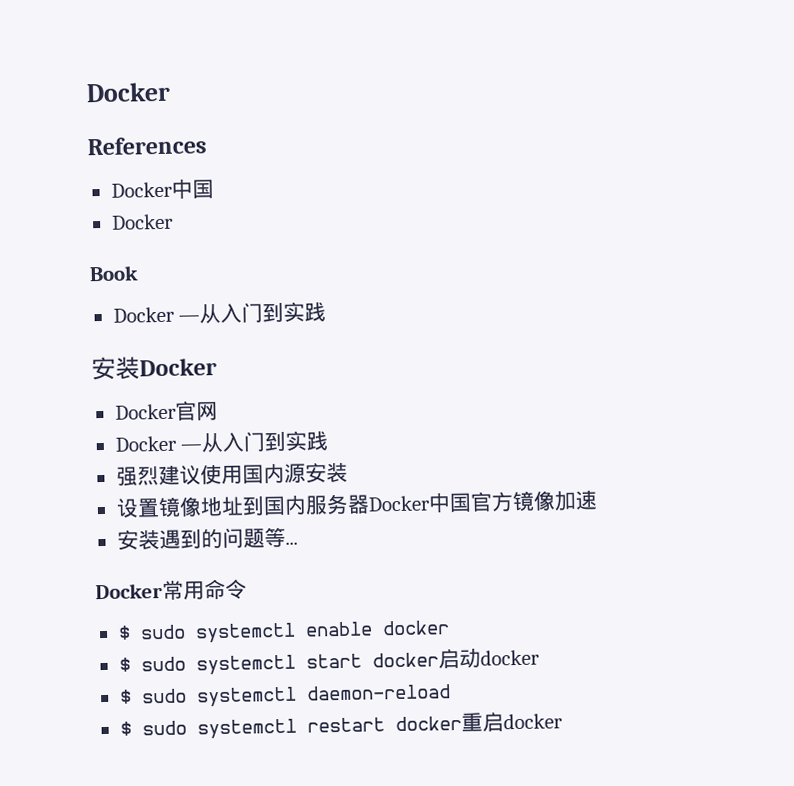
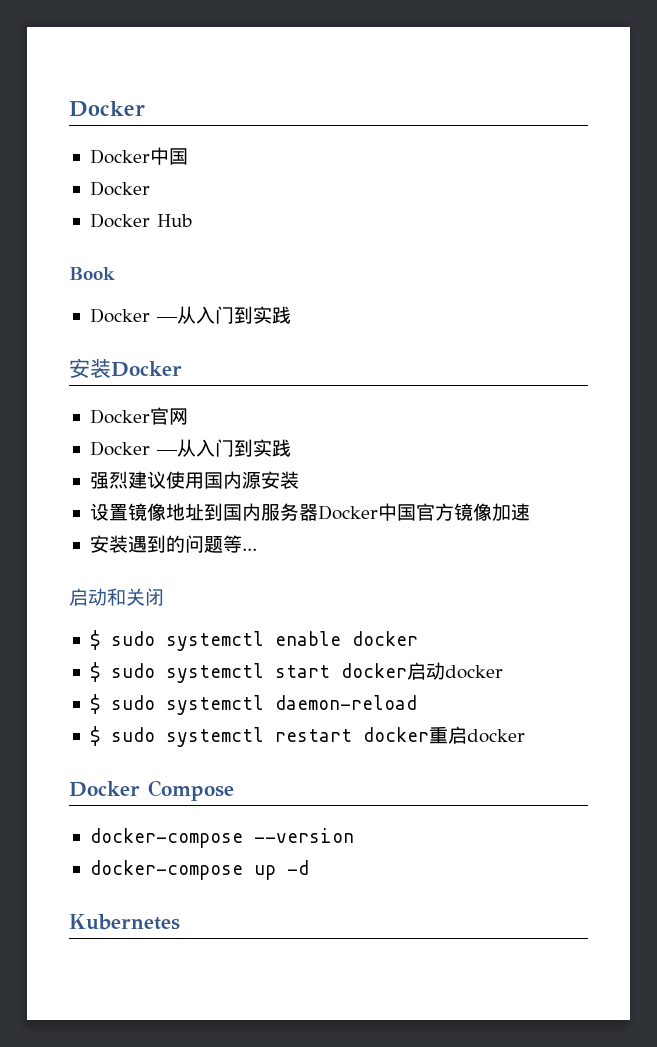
[86,81,171,103] [87,136,207,156] Docker // References -> [69,101,145,117] Docker
(174, 221) none -> [89,213,192,228] // Docker Hub
[95,578,247,600] Docker常用命令 -> [69,588,164,606] 启动和关闭
(563, 721) none -> [69,780,234,801] [89,828,354,848] [89,860,309,880] [69,914,180,930] // Docker Compose // docker-compose --version // docker-compose up -d // Kubernetes

